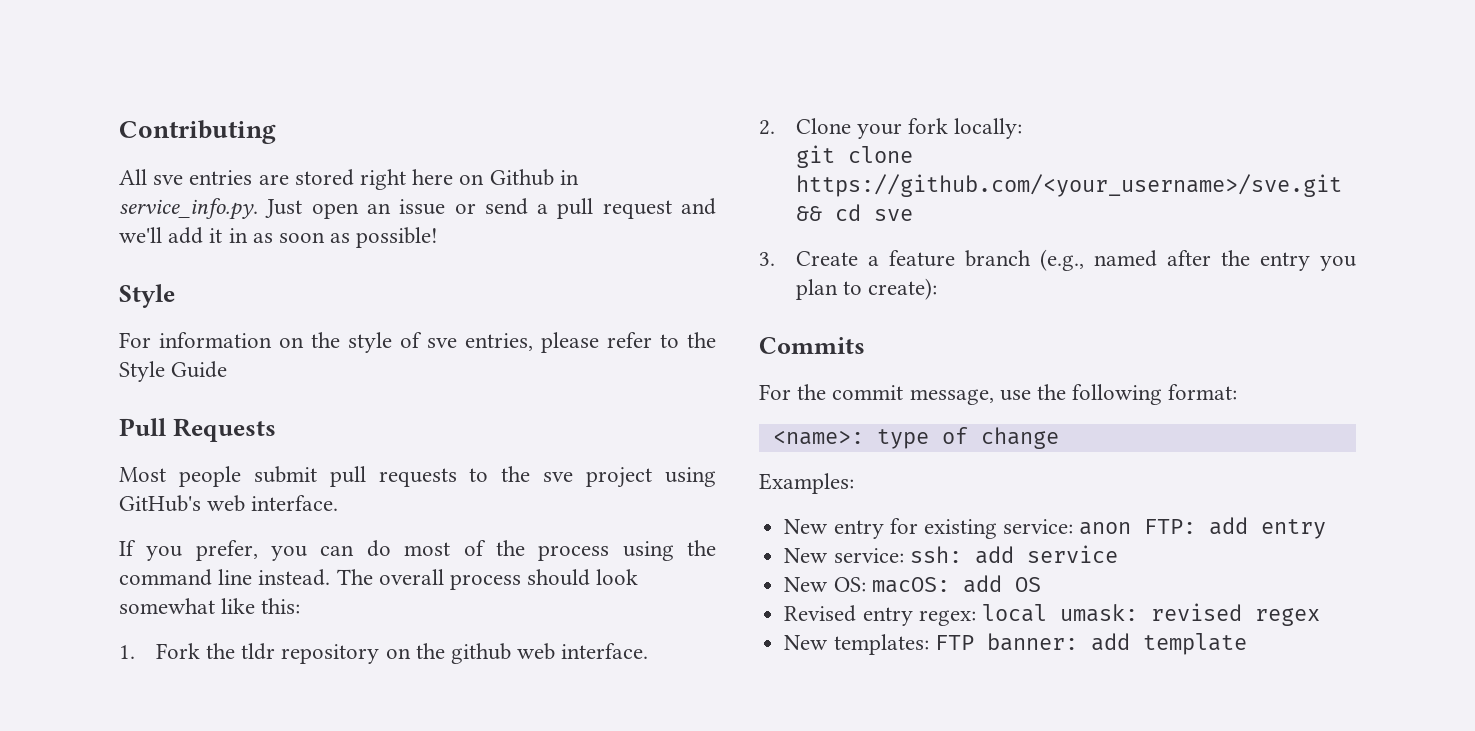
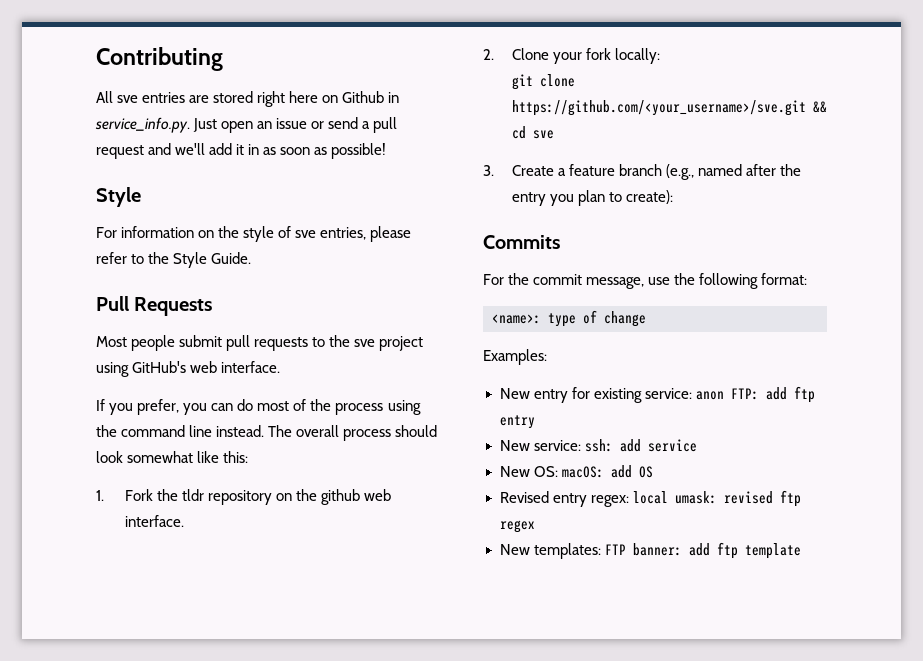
[171,361,228,378] Guide -> [211,252,252,264] Guide.
(1249, 526) none -> [793,386,815,403] ftp
(1242, 612) none -> [779,490,801,507] ftp
(1130, 642) none -> [716,542,738,559] ftp

